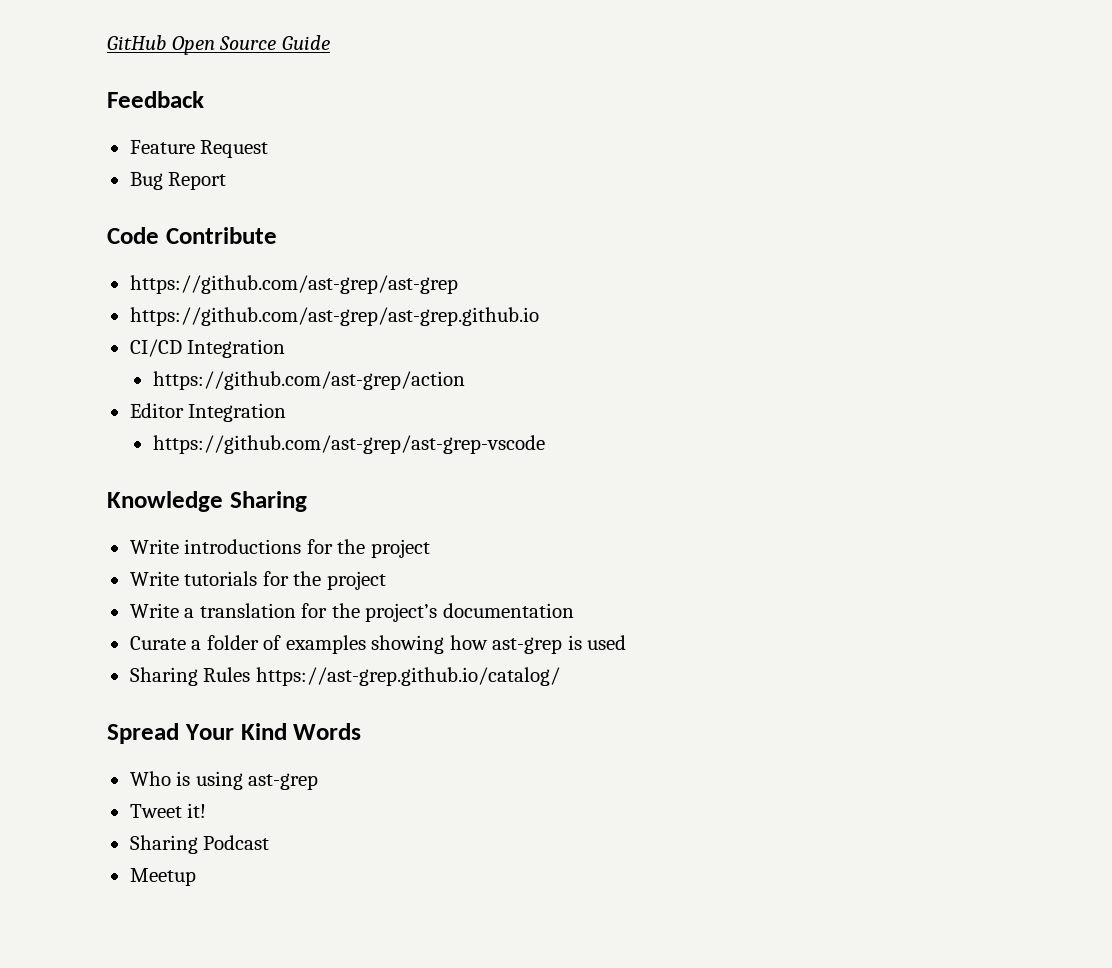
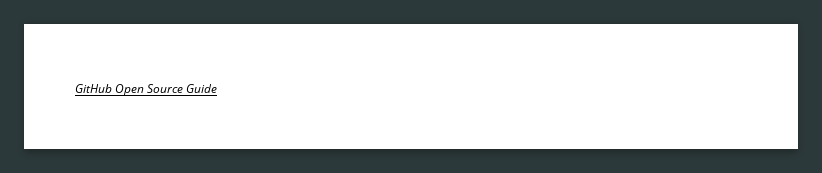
[107,91,204,108] [129,140,269,158] [129,172,227,190] [107,227,277,244] [129,275,458,294] [129,307,539,326] [129,339,286,358] [152,371,465,390] [129,403,287,422] [152,435,545,454] [107,491,307,512] [129,539,430,558] [129,571,386,590] [129,603,574,622] [129,635,627,654] [129,667,560,686] [107,723,362,744] [129,771,319,790] [129,803,207,818] [129,835,270,854] [129,868,196,886] // Feedback // Feature Request // Bug Report // Code Contribute // https://github.com/ast-grep/ast-grep // https://github.com/ast-grep/ast-grep.github.io // CI/CD Integration // https://github.com/ast-grep/action // Editor Integration // https://github.com/ast-grep/ast-grep-vscode // Knowledge Sharing // Write introductions for the project // Write tutorials for the project // Write a translation for the project’s documentation // Curate a folder of examples showing how ast-grep is used // Sharing Rules https://ast-grep.github.io/catalog/ // Spread Your Kind Words // Who is using ast-grep // Tweet it! // Sharing Podcast // Meetup -> (218, 88) none

